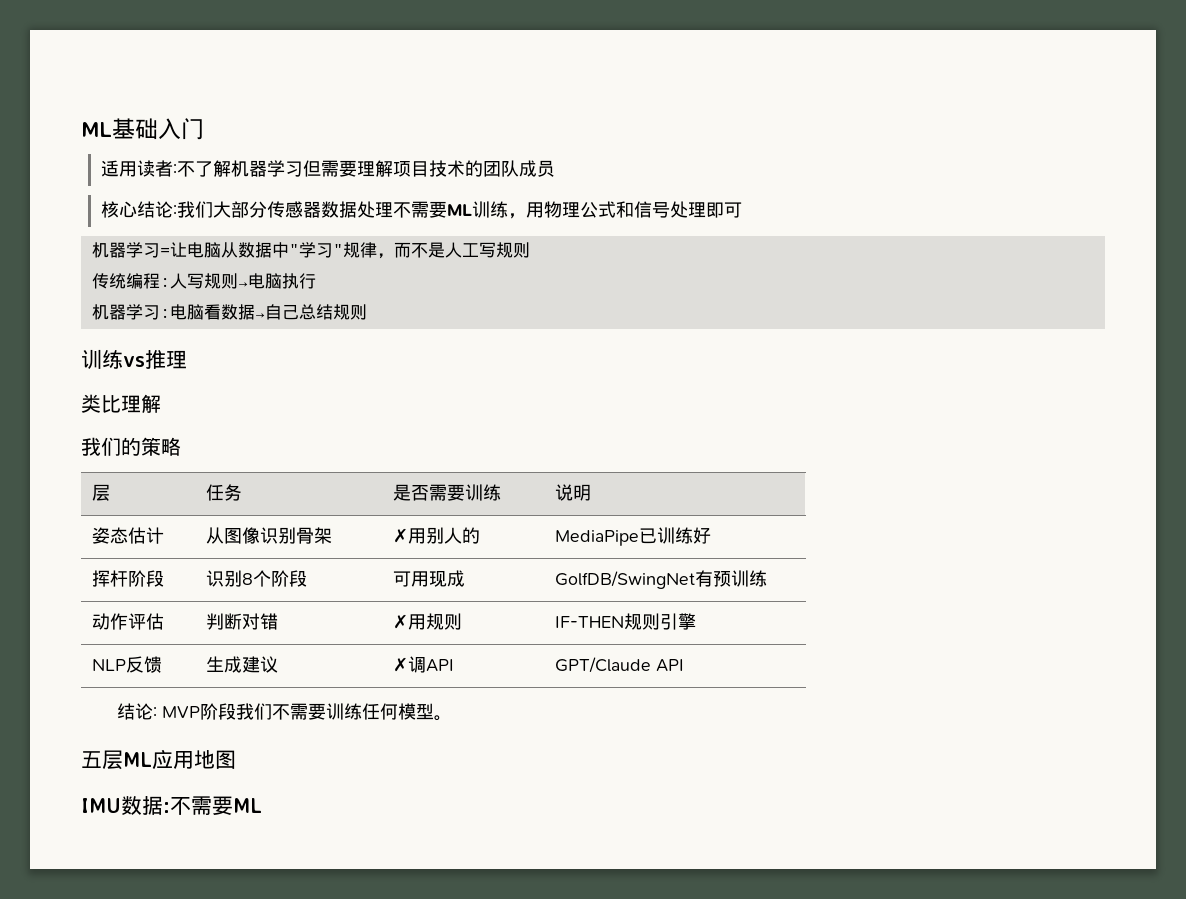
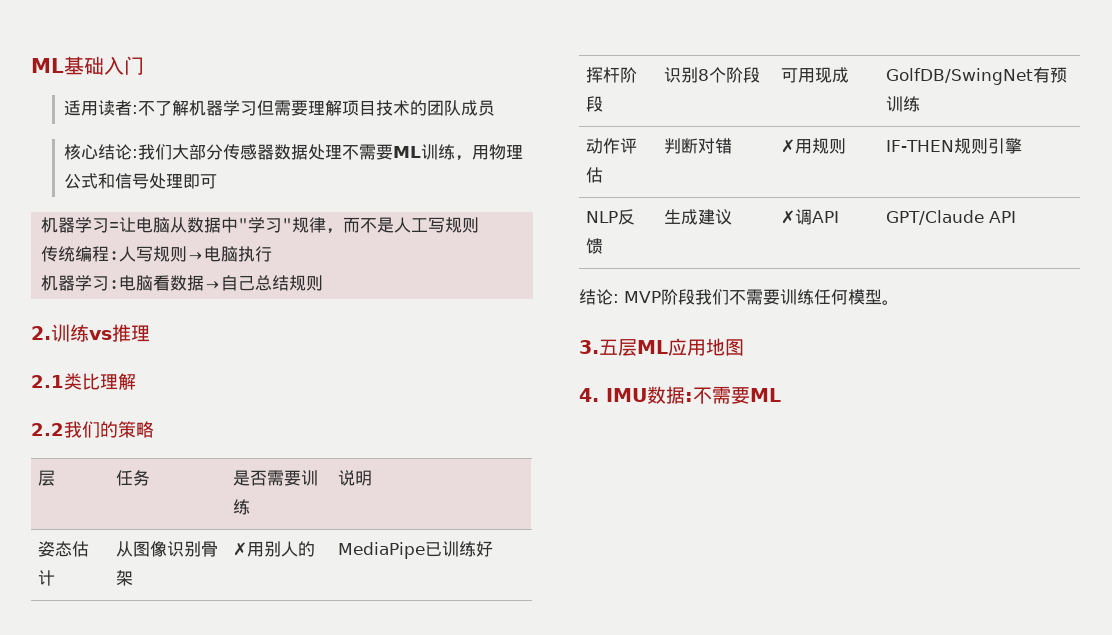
(367, 312) none -> [31,326,51,340] 2.
(187, 359) none -> [31,375,64,388] 2.1
(161, 403) none -> [31,423,64,436] 2.2
(452, 718) none -> [579,340,599,354] 3.
(236, 759) none -> [579,388,599,402] 4.

